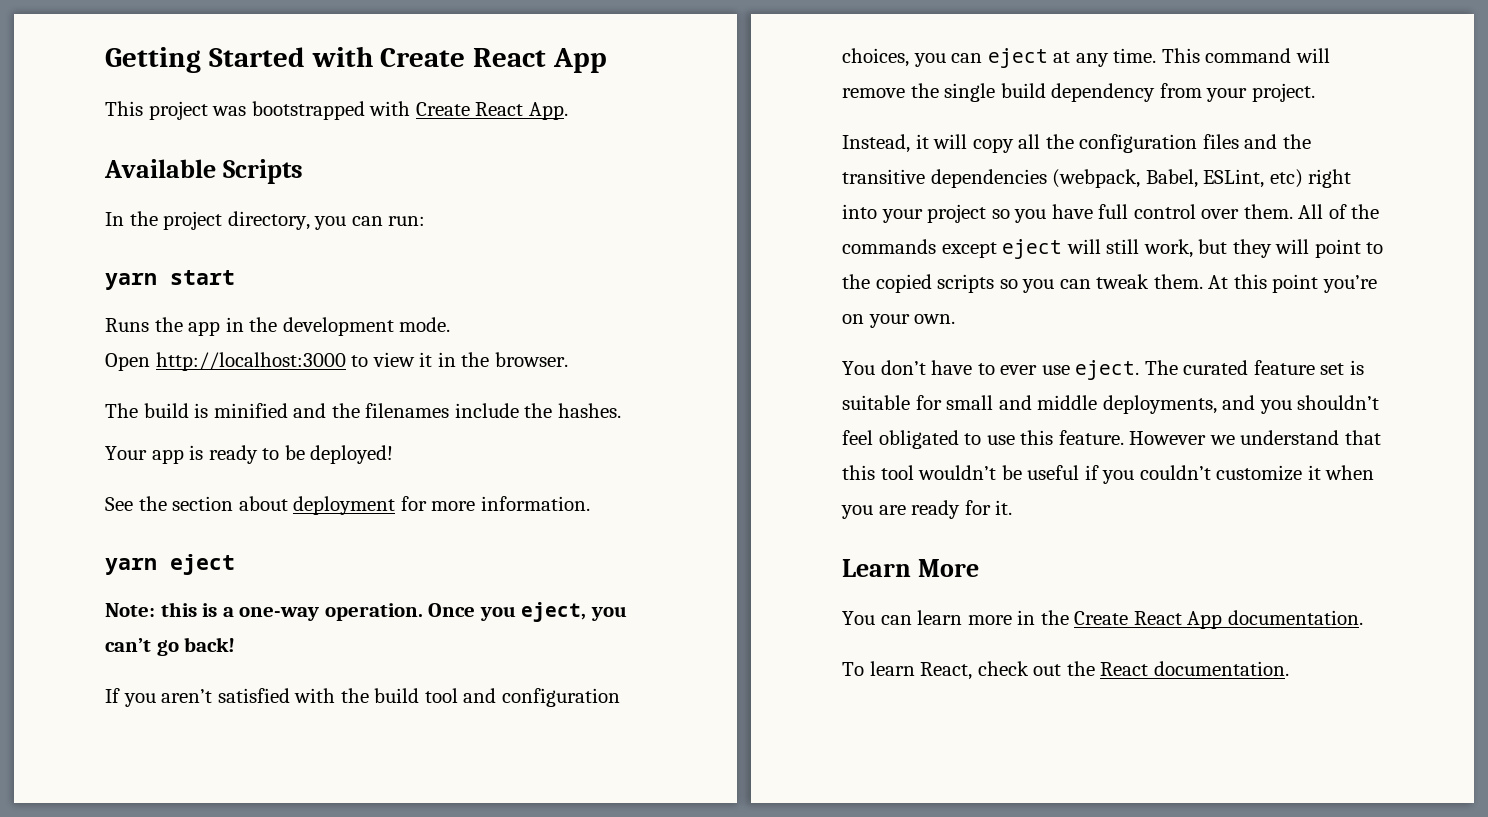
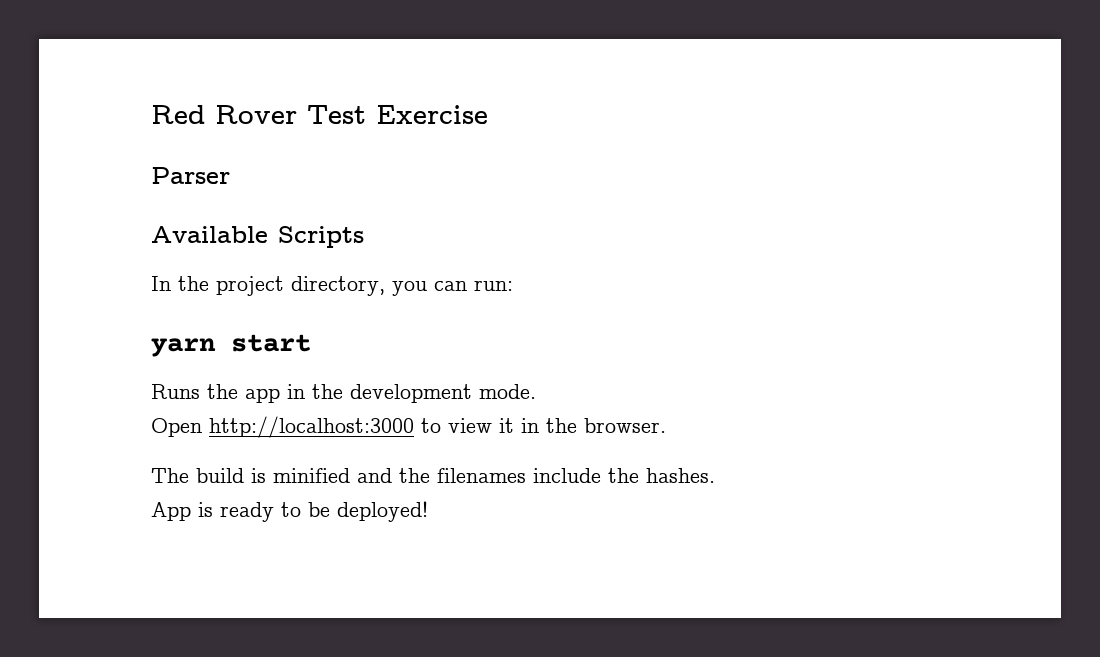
[105,46,608,73] [105,101,568,120] Getting Started with Create React App // This project was bootstrapped with Create React App. -> [151,105,488,124] [151,167,230,184] Red Rover Test Exercise // Parser
[105,446,184,464] Your app -> [151,502,191,521] App
[105,496,590,515] [105,554,235,575] [105,602,627,622] [105,637,236,656] [105,688,620,707] [842,48,1330,68] [842,83,1315,102] [842,134,1311,153] [842,169,1352,188] [842,204,1380,223] [842,239,1384,259] [842,274,1377,293] [842,314,956,328] [842,360,1364,380] [842,395,1380,414] [842,430,1381,449] [842,465,1375,484] [841,500,1013,519] [842,559,979,577] [842,610,1363,629] [842,661,1289,680] // See the section about deployment for more information. // yarn eject // Note: this is a one-way operation. Once you eject, you can’t go back! // If you aren’t satisfied with the build tool and configuration choices, you can eject at any time. This command will remove the single build dependency from your project. // Instead, it will copy all the configuration files and the transitive dependencies (webpack, Babel, ESLint, etc) right into your project so you have full control over them. All of the commands except eject will still work, but they will point to the copied scripts so you can tweak them. At this point you’re on your own. // You don’t have to ever use eject. The curated feature set is suitable for small and middle deployments, and you shouldn’t feel obligated to use this feature. However we understand that this tool wouldn’t be useful if you couldn’t customize it when you are ready for it. // Learn More // You can learn more in the Create React App documentation. // To learn React, check out the React documentation. -> (428, 511) none

